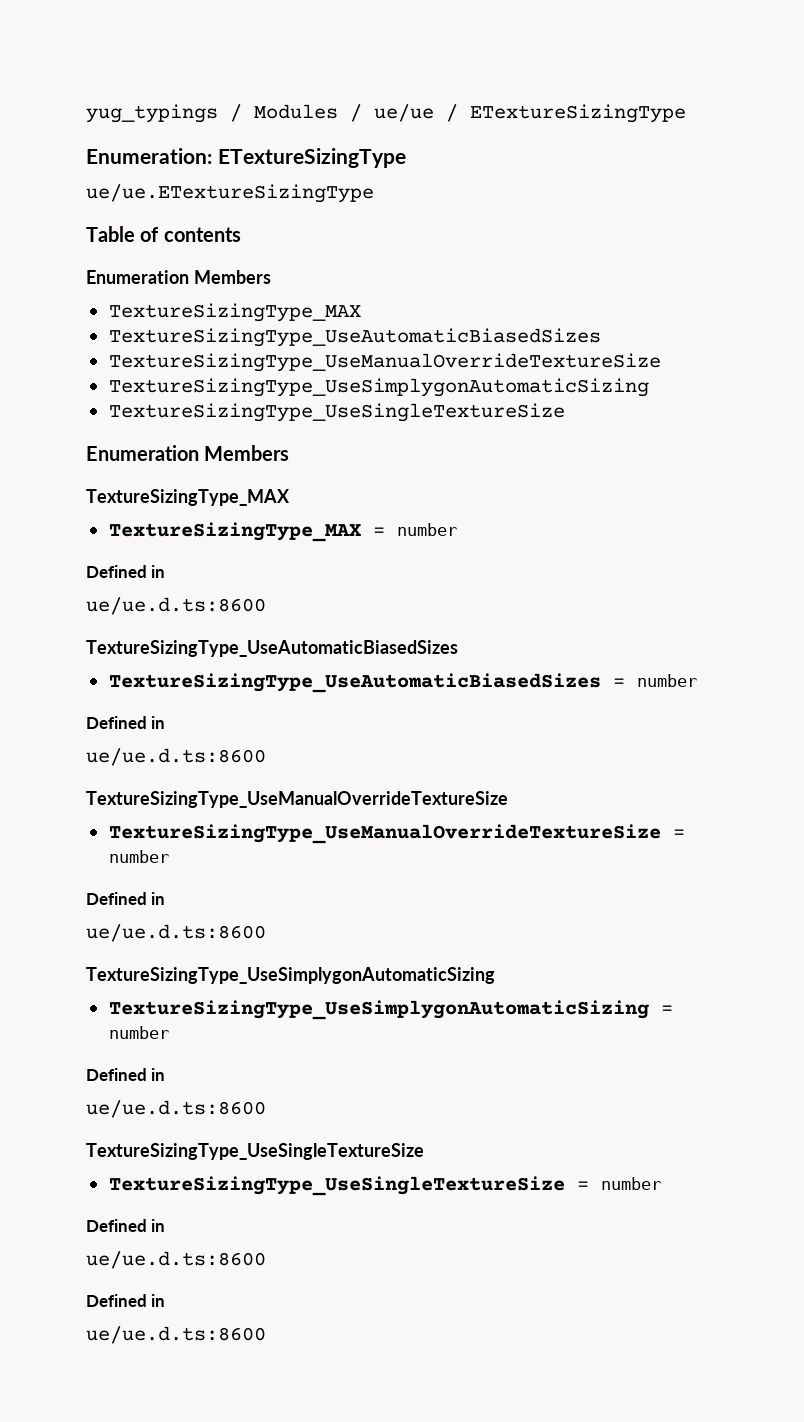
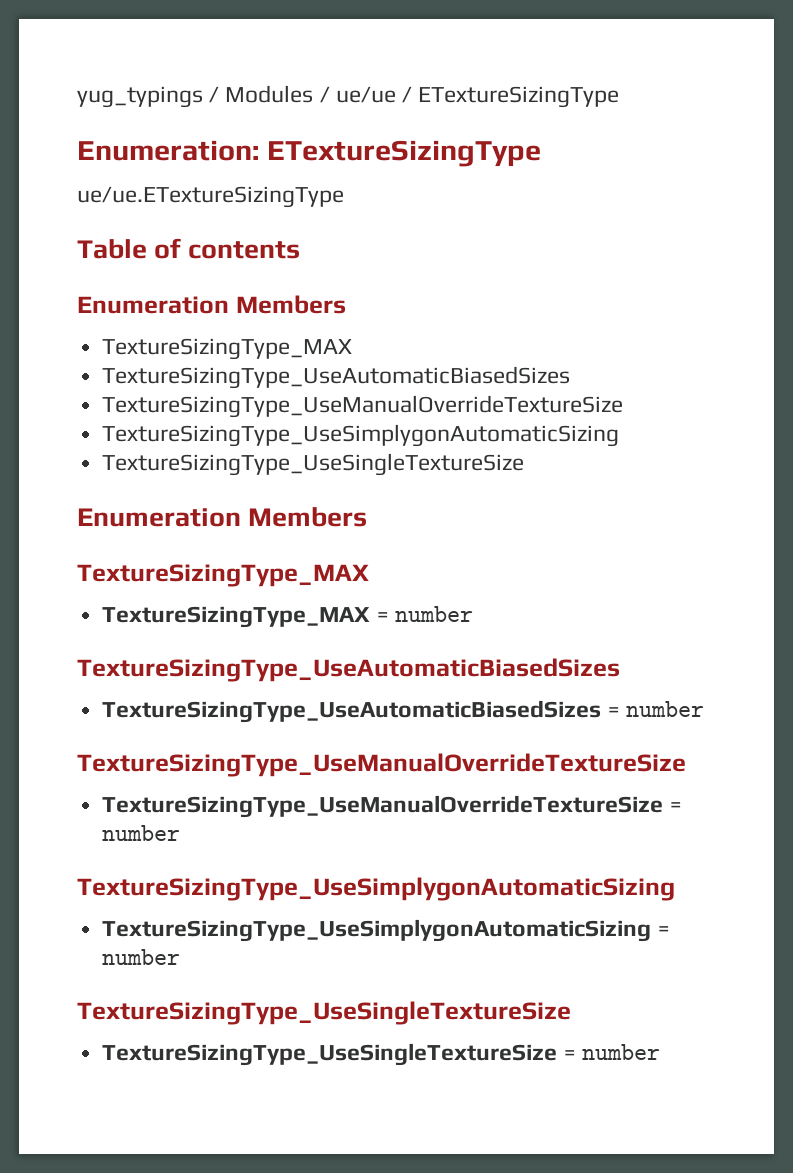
[86,565,166,578] [86,597,266,615] // Defined in // ue/ue.d.ts:8600 -> (473, 614) none
[86,716,166,729] [86,748,266,766] // Defined in // ue/ue.d.ts:8600 -> (704, 709) none
[86,892,166,905] [86,924,266,942] // Defined in // ue/ue.d.ts:8600 -> (181, 833) none
[86,1068,166,1081] [86,1100,266,1118] // Defined in // ue/ue.d.ts:8600 -> (181, 957) none
[86,1219,166,1232] [86,1251,266,1269] [86,1294,166,1307] [86,1326,266,1344] // Defined in // ue/ue.d.ts:8600 // Defined in // ue/ue.d.ts:8600 -> (660, 1052) none

